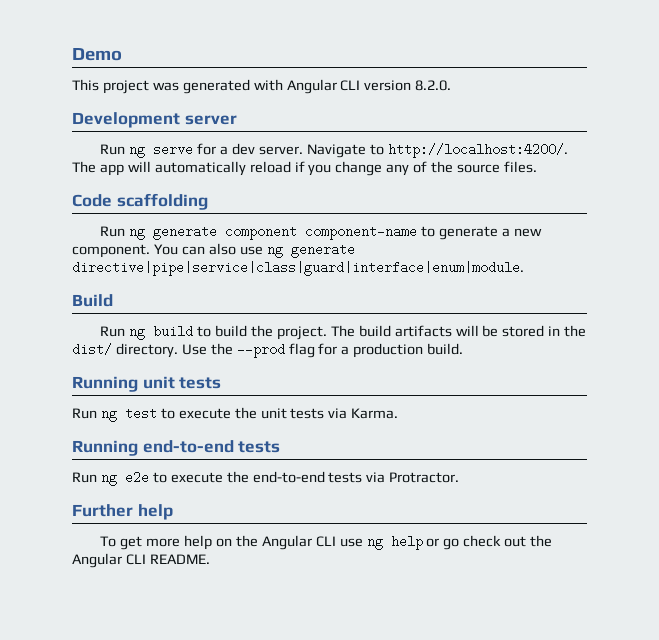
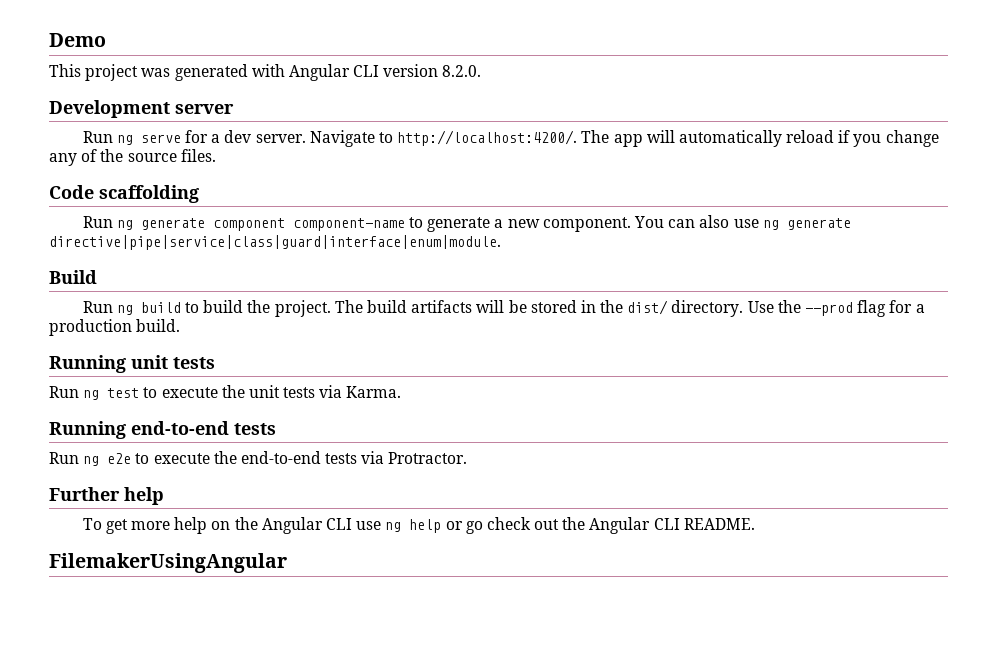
(210, 559) none -> [49,553,287,573] // FilemakerUsingAngular

